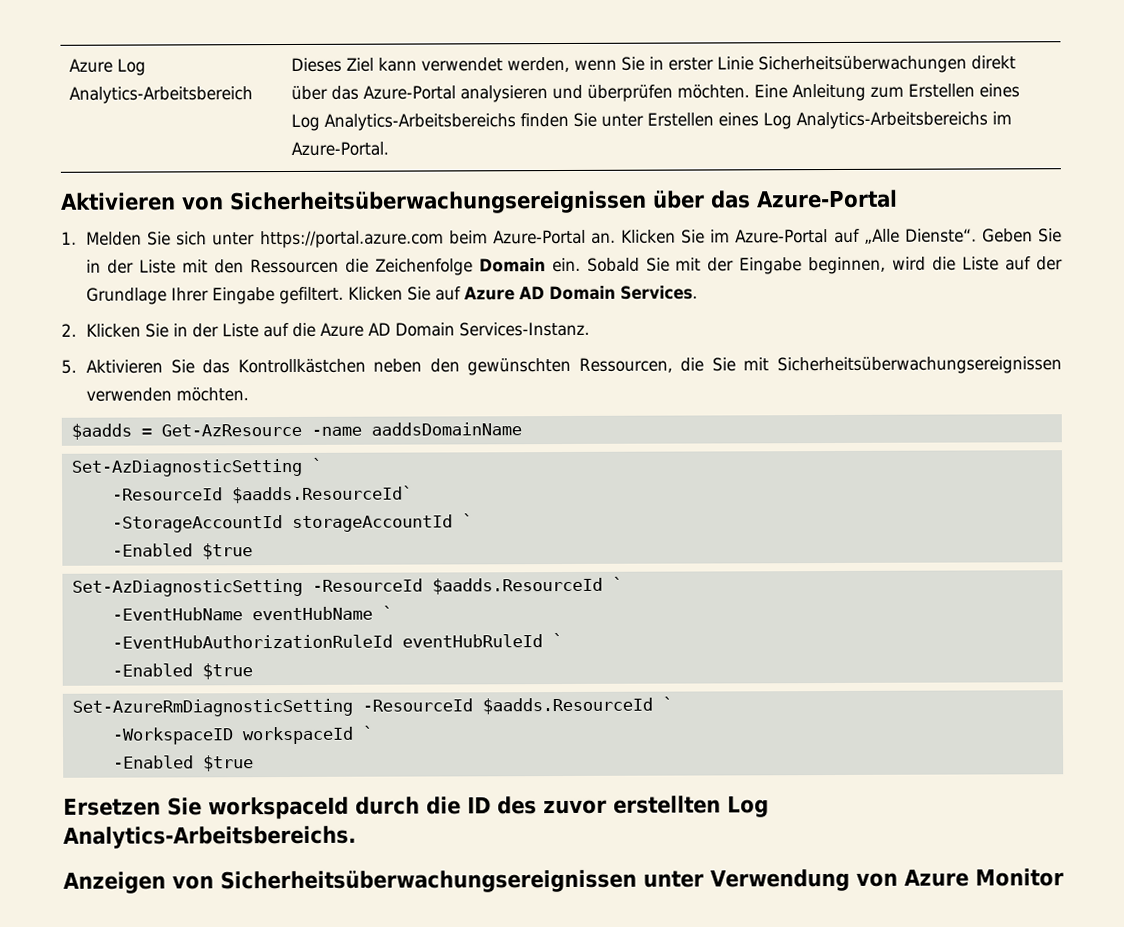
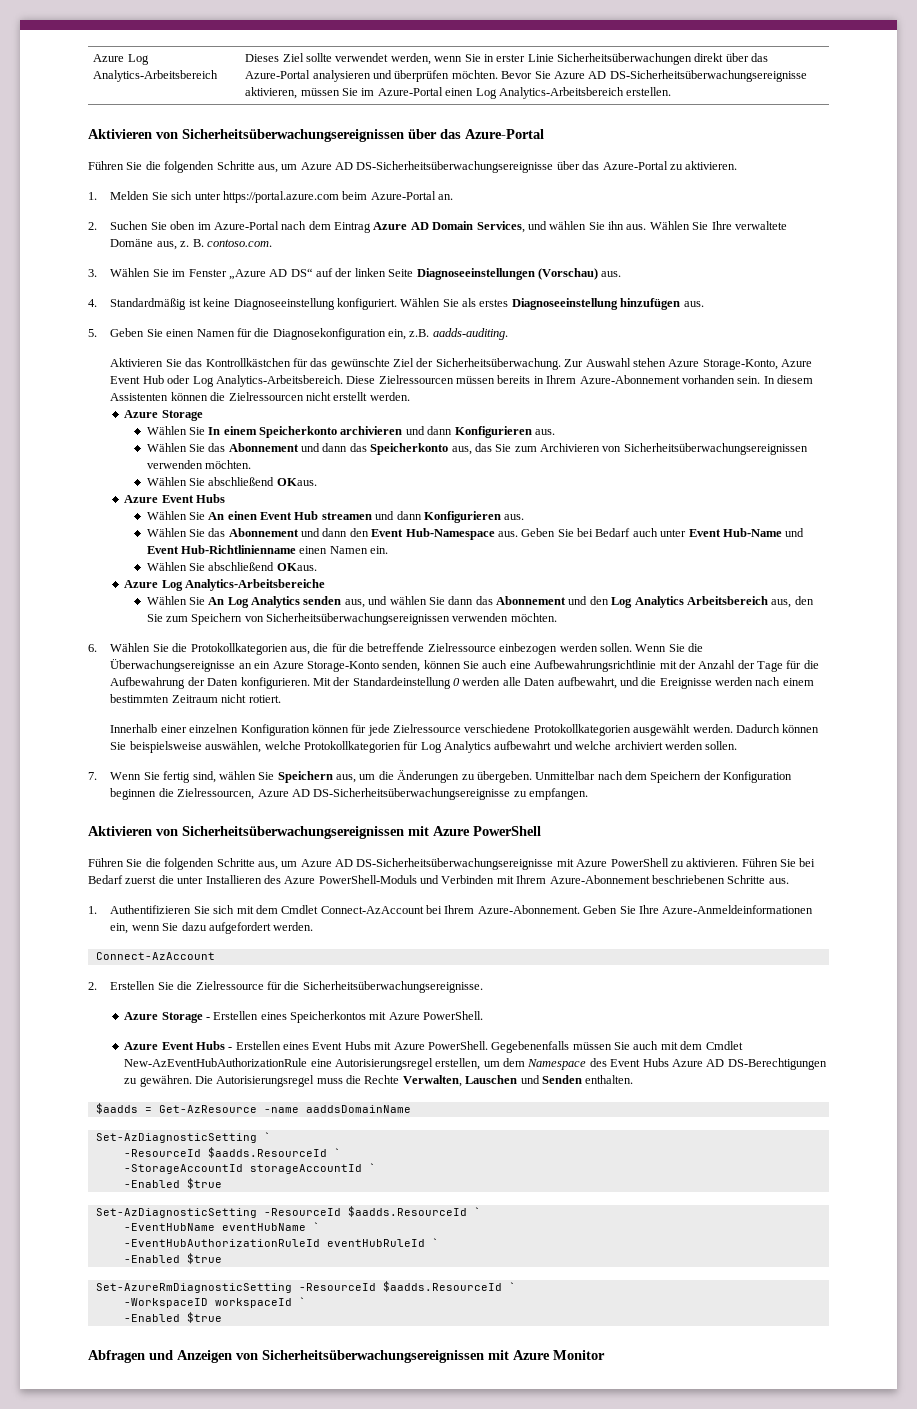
[378,57,418,72] kann -> [305,53,332,62] sollte
[754,83,1021,102] [291,111,1013,131] [291,141,390,156] Eine Anleitung zum Erstellen eines Log Analytics-Arbeitsbereichs finden Sie unter Erstellen eines Log Analytics-Arbeitsbereichs im Azure-Portal. -> [501,70,807,82] [245,87,672,99] Bevor Sie Azure AD DS-Sicherheitsüberwachungsereignisse aktivieren, müssen Sie im Azure-Portal einen Log Analytics-Arbeitsbereich erstellen.
(898, 199) none -> [88,161,738,173] // Führen Sie die folgenden Schritte aus, um Azure AD DS-Sicherheitsüberwachungsereignisse über das Azure-Portal zu aktivieren.
[621,228,1063,244] [86,256,1063,276] [86,285,699,305] [61,321,591,338] [61,356,1062,376] [86,387,250,402] Klicken Sie im Azure-Portal auf „Alle Dienste“. Geben Sie in der Liste mit den Ressourcen die Zeichenfolge Domain ein. Sobald Sie mit der Eingabe beginnen, wird die Liste auf der Grundlage Ihrer Eingabe gefiltert. Klicken Sie auf Azure AD Domain Services. // 2. Klicken Sie in der Liste auf die Azure AD Domain Services-Instanz. // 5. Aktivieren Sie das Kontrollkästchen neben den gewünschten Ressourcen, die Sie mit Sicherheitsüberwachungsereignissen verwenden möchten. -> [88,221,787,233] [110,239,272,250] [88,268,622,280] [88,298,704,310] [88,328,508,340] [110,358,813,370] [110,375,814,387] [110,392,410,401] [124,410,203,421] [146,426,555,438] [146,443,808,455] [146,460,251,469] [146,477,317,486] [124,494,225,503] [146,511,525,523] [146,528,805,540] [146,545,389,554] [146,562,317,571] [124,579,325,591] [146,596,814,608] [146,613,557,625] [88,643,704,655] [110,659,819,672] [110,677,814,689] [110,694,281,703] [110,724,820,736] [110,741,738,753] [88,770,793,783] [110,788,589,800] [88,826,541,839] [88,858,816,870] [88,875,789,884] [88,905,814,914] [110,922,314,934] [95,952,215,960] [88,981,483,993] [124,1011,484,1023] [124,1041,743,1053] [124,1058,827,1070] [124,1075,634,1087] // 2. Suchen Sie oben im Azure-Portal nach dem Eintrag Azure AD Domain Services, und wählen Sie ihn aus. Wählen Sie Ihre verwaltete Domäne aus, z. B. contoso.com. // 3. Wählen Sie im Fenster „Azure AD DS“ auf der linken Seite Diagnoseeinstellungen (Vorschau) aus. // 4. Standardmäßig ist keine Diagnoseeinstellung konfiguriert. Wählen Sie als erstes Diagnoseeinstellung hinzufügen aus. // 5. Geben Sie einen Namen für die Diagnosekonfiguration ein, z.B. aadds-auditing. // Aktivieren Sie das Kontrollkästchen für das gewünschte Ziel der Sicherheitsüberwachung. Zur Auswahl stehen Azure Storage-Konto, Azure Event Hub oder Log Analytics-Arbeitsbereich. Diese Zielressourcen müssen bereits in Ihrem Azure-Abonnement vorhanden sein. In diesem Assistenten können die Zielressourcen nicht erstellt werden. // Azure Storage // Wählen Sie In einem Speicherkonto archivieren und dann Konfigurieren aus. // Wählen Sie das Abonnement und dann das Speicherkonto aus, das Sie zum Archivieren von Sicherheitsüberwachungsereignissen verwenden möchten. // Wählen Sie abschließend OKaus. // Azure Event Hubs // Wählen Sie An einen Event Hub streamen und dann Konfigurieren aus. // Wählen Sie das Abonnement und dann den Event Hub-Namespace aus. Geben Sie bei Bedarf auch unter Event Hub-Name und Event Hub-Richtlinienname einen Namen ein. // Wählen Sie abschließend OKaus. // Azure Log Analytics-Arbeitsbereiche // Wählen Sie An Log Analytics senden aus, und wählen Sie dann das Abonnement und den Log Analytics Arbeitsbereich aus, den Sie zum Speichern von Sicherheitsüberwachungsereignissen verwenden möchten. // 6. Wählen Sie die Protokollkategorien aus, die für die betreffende Zielressource einbezogen werden sollen. Wenn Sie die Überwachungsereignisse an ein Azure Storage-Konto senden, können Sie auch eine Aufbewahrungsrichtlinie mit der Anzahl der Tage für die Aufbewahrung der Daten konfigurieren. Mit der Standardeinstellung 0 werden alle Daten aufbewahrt, und die Ereignisse werden nach einem bestimmten Zeitraum nicht rotiert. // Innerhalb einer einzelnen Konfiguration können für jede Zielressource verschiedene Protokollkategorien ausgewählt werden. Dadurch können Sie beispielsweise auswählen, welche Protokollkategorien für Log Analytics aufbewahrt und welche archiviert werden sollen. // 7. Wenn Sie fertig sind, wählen Sie Speichern aus, um die Änderungen zu übergeben. Unmittelbar nach dem Speichern der Konfiguration beginnen die Zielressourcen, Azure AD DS-Sicherheitsüberwachungsereignisse zu empfangen. // Aktivieren von Sicherheitsüberwachungsereignissen mit Azure PowerShell // Führen Sie die folgenden Schritte aus, um Azure AD DS-Sicherheitsüberwachungsereignisse mit Azure PowerShell zu aktivieren. Führen Sie bei Bedarf zuerst die unter Installieren des Azure PowerShell-Moduls und Verbinden mit Ihrem Azure-Abonnement beschriebenen Schritte aus. // 1. Authentifizieren Sie sich mit dem Cmdlet Connect-AzAccount bei Ihrem Azure-Abonnement. Geben Sie Ihre Azure-Anmeldeinformationen ein, wenn Sie dazu aufgefordert werden. // Connect-AzAccount // 2. Erstellen Sie die Zielressource für die Sicherheitsüberwachungsereignisse. // Azure Storage - Erstellen eines Speicherkontos mit Azure PowerShell. // Azure Event Hubs - Erstellen eines Event Hubs mit Azure PowerShell. Gegebenenfalls müssen Sie auch mit dem Cmdlet New-AzEventHubAuthorizationRule eine Autorisierungsregel erstellen, um dem Namespace des Event Hubs Azure AD DS-Berechtigungen zu gewähren. Die Autorisierungsregel muss die Rechte Verwalten, Lauschen und Senden enthalten.
[231,485,413,504] $aadds.ResourceId` -> [207,1147,341,1158] $aadds.ResourceId `
[63,795,769,820] [63,825,357,849] [63,868,898,894] Ersetzen Sie workspaceId durch die ID des zuvor erstellten Log Analytics-Arbeitsbereichs. // Anzeigen von Sicherheitsüberwachungsereignissen unter Verwendung von -> [88,1350,509,1363] Abfragen und Anzeigen von Sicherheitsüberwachungsereignissen mit

